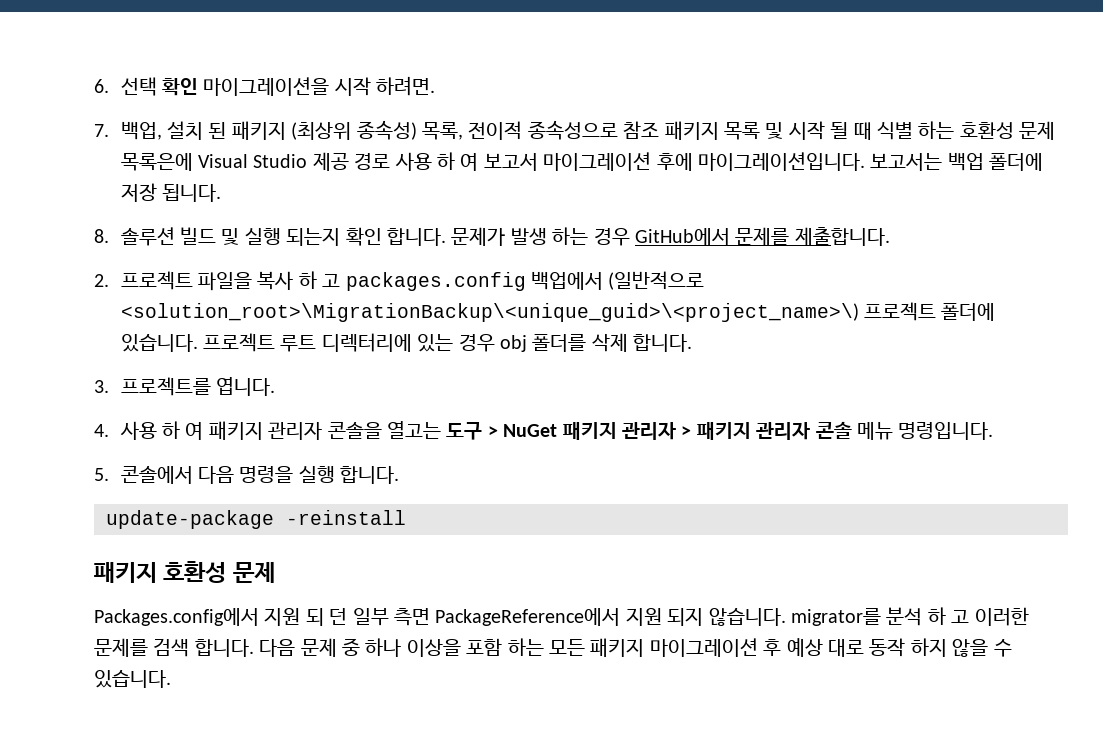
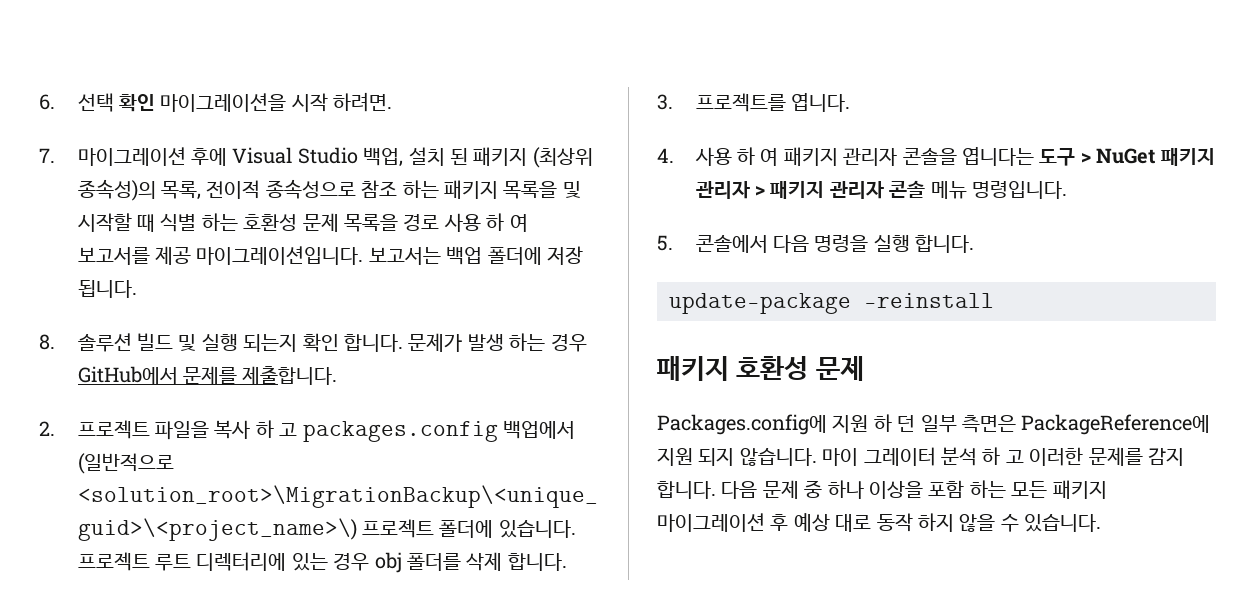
(109, 130) none -> [77,147,358,166] 마이그레이션 후에 Visual Studio
[356,120,417,140] 종속성) -> [77,179,156,201] 종속성)의
[664,121,849,140] 패키지 목록 및 시작 될 -> [402,180,581,199] [77,213,132,232] 하는 패키지 목록을 및 시작할
[120,152,349,171] 목록은에 Visual Studio 제공 -> [344,214,399,232] 목록을
[483,152,693,171] 보고서 마이그레이션 후에 -> [77,246,192,265] 보고서를 제공
[386,421,441,439] 열고는 -> [962,146,1035,166] 엽니다는
[94,608,621,626] Packages.config에서 지원 되 던 일부 측면 PackageReference에서 -> [657,414,1211,435] Packages.config에 지원 하 던 일부 측면은 PackageReference에
[790,608,881,626] migrator를 -> [822,447,936,466] 마이 그레이터
[153,638,190,657] 검색 -> [1148,448,1184,466] 감지

